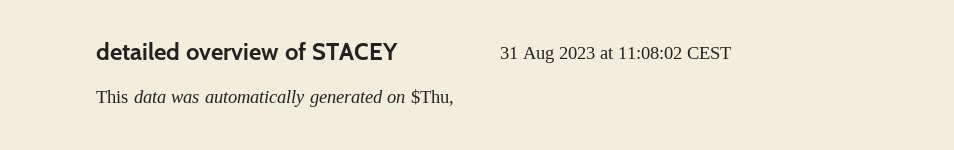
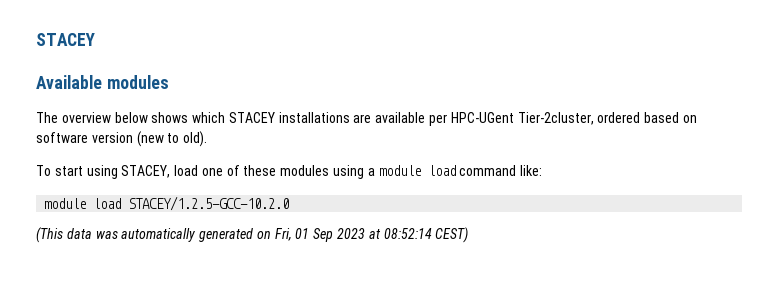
[96,42,399,60] [96,90,128,103] detailed overview of STACEY // This -> [36,33,95,46] [36,75,169,89] [36,112,697,126] [36,131,208,147] [36,165,543,179] [44,196,290,211] [36,227,63,243] STACEY // Available modules // The overview below shows which STACEY installations are available per HPC-UGent Tier-2cluster, ordered based on software version (new to old). // To start using STACEY, load one of these modules using a module load command like: // module load STACEY/1.2.5-GCC-10.2.0 // (This
[411,89,454,106] [500,47,731,63] $Thu, 31 Aug 2023 at 11:08:02 CEST -> [274,227,469,243] Fri, 01 Sep 2023 at 08:52:14 CEST)

